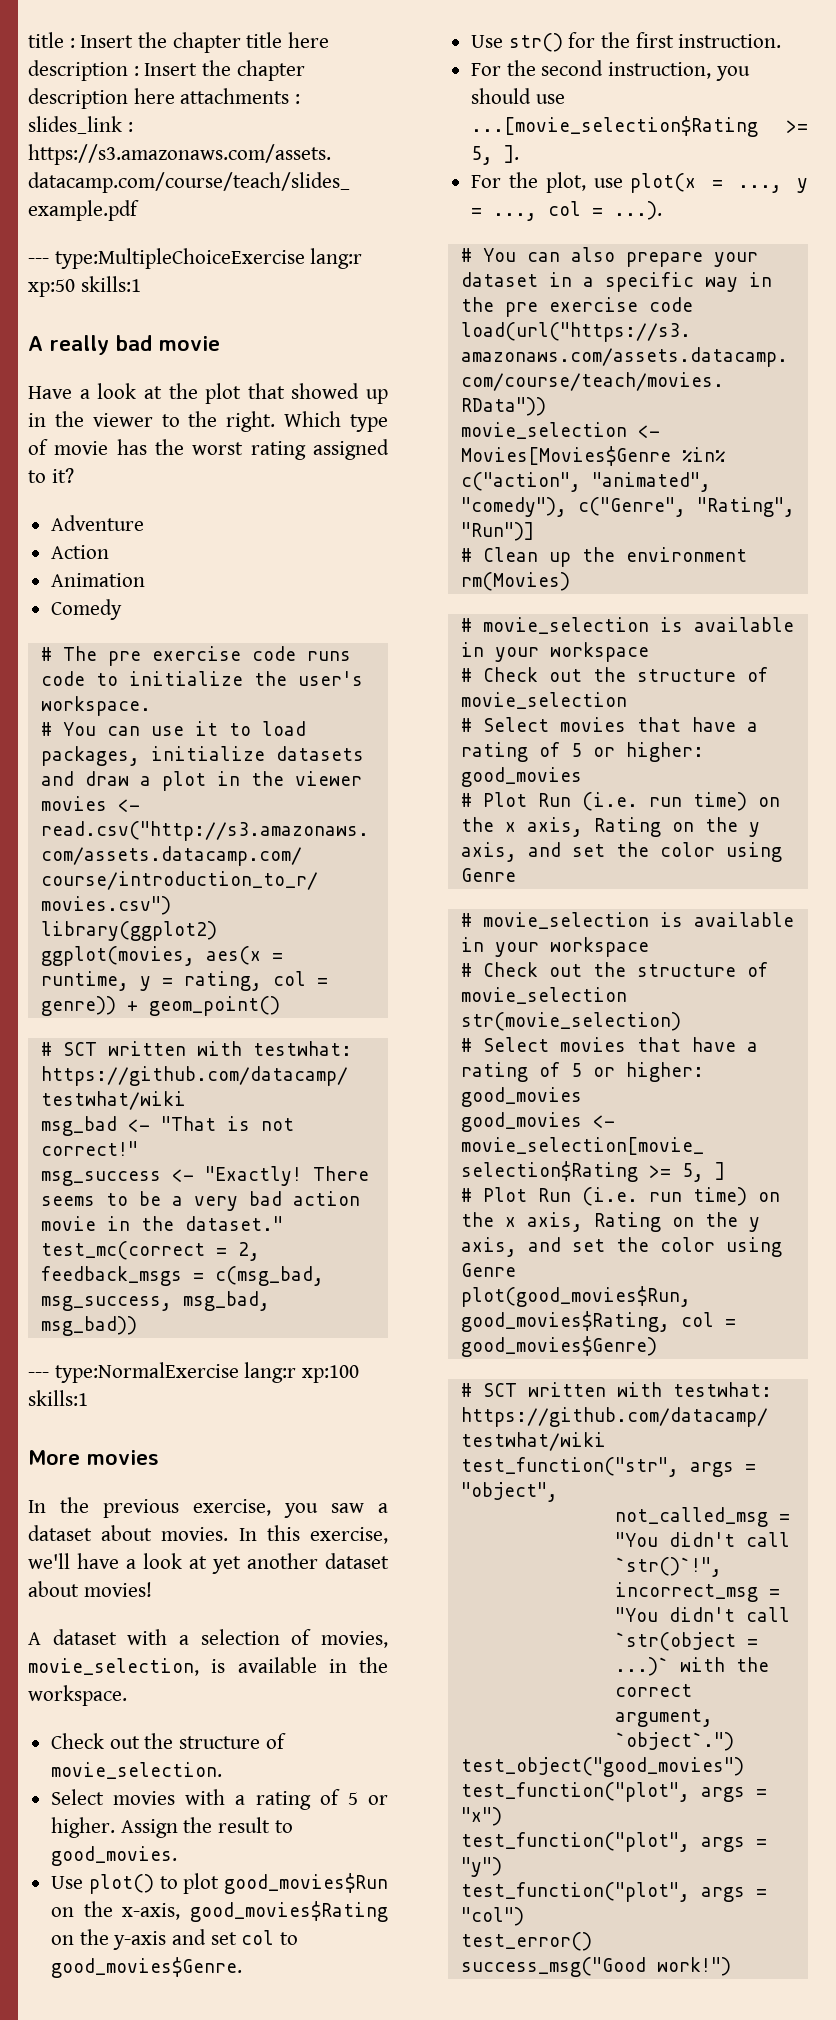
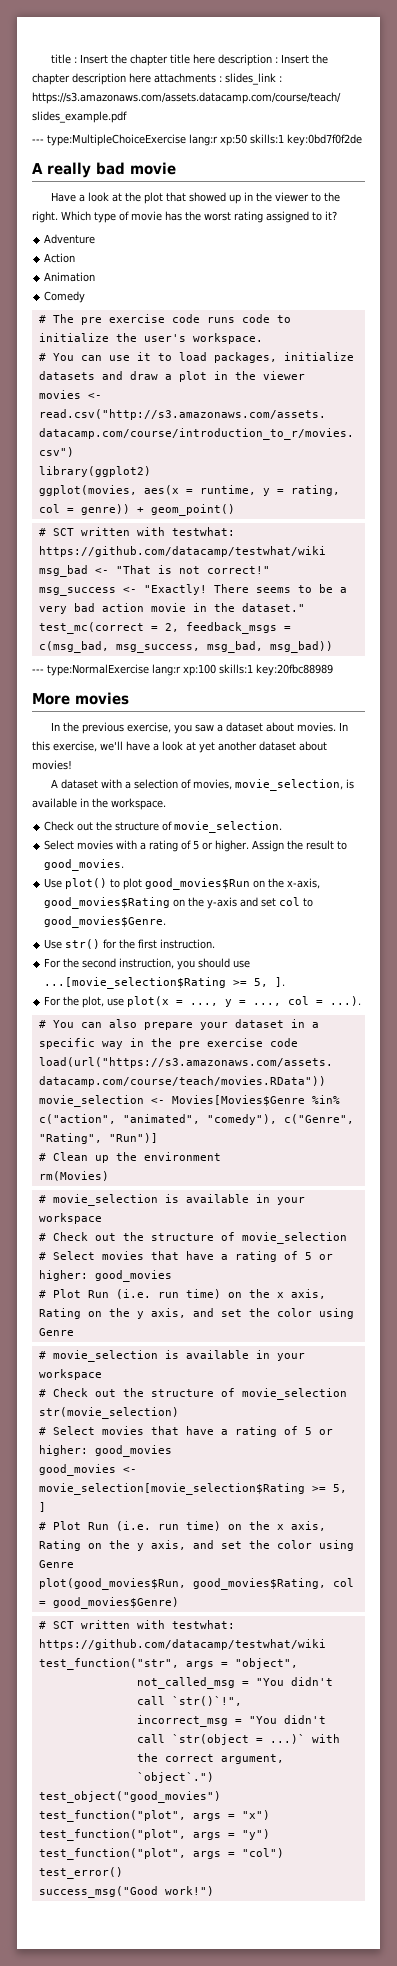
(141, 284) none -> [287,134,362,146] key:0bd7f0f2de
(88, 1398) none -> [256,664,333,676] key:20fbc88989

